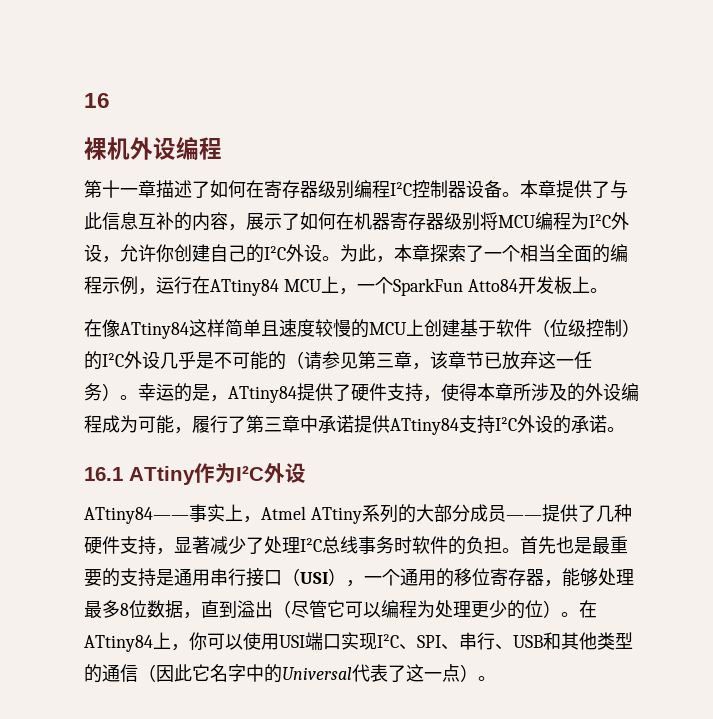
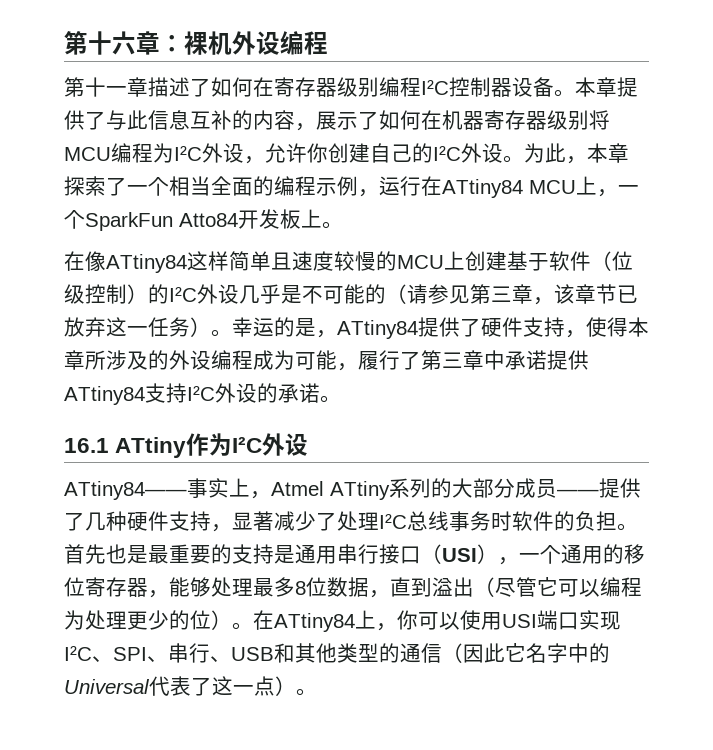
[84,93,110,108] 16 // -> [64,31,184,55] 第十六章：

